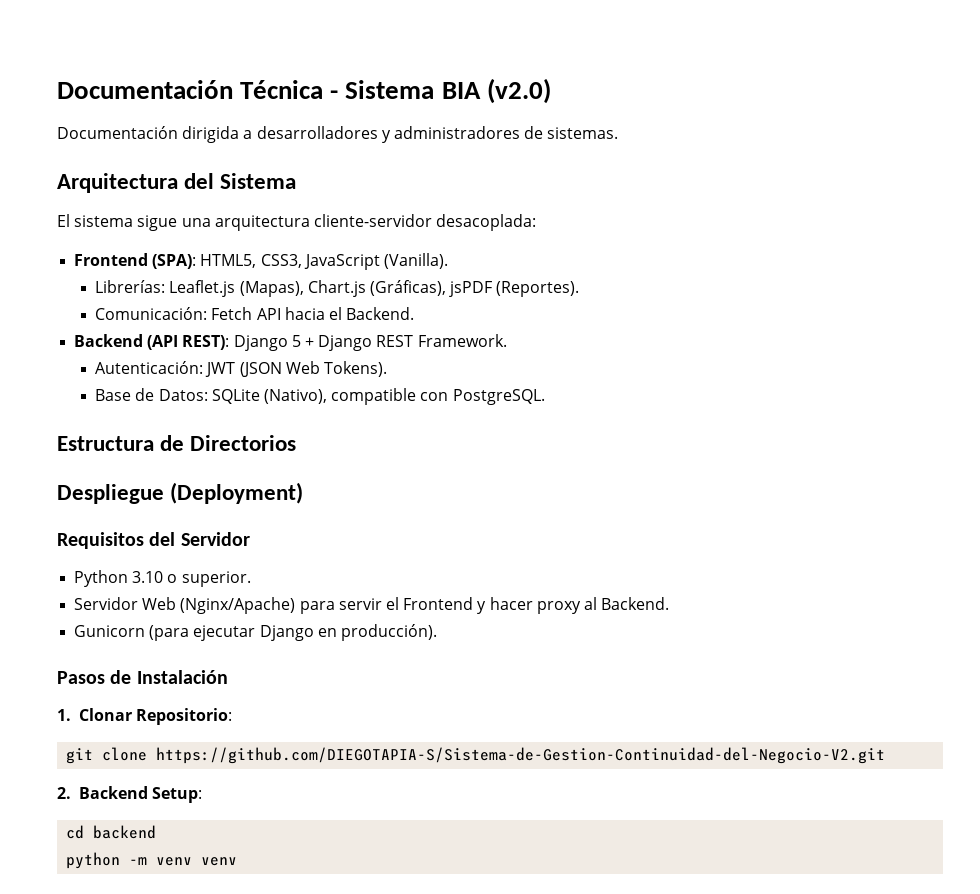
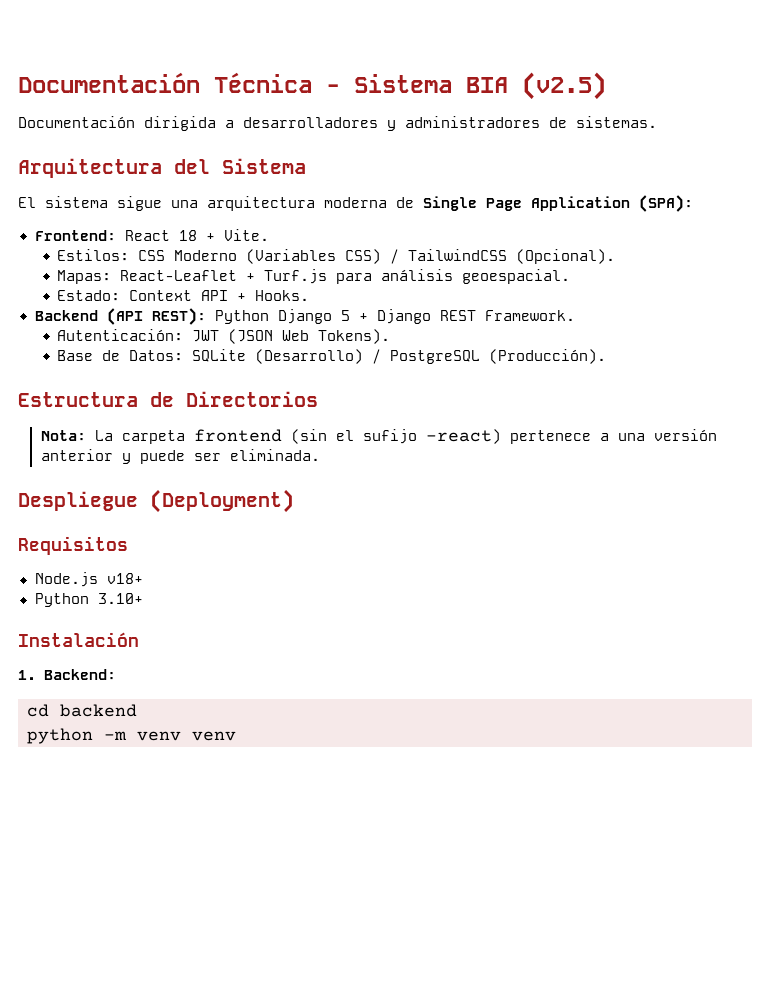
[486,78,551,104] (v2.0) -> [522,72,606,100] (v2.5)
[313,214,537,231] [74,253,448,270] [95,280,580,297] [95,307,415,320] cliente-servidor desacoplada: // Frontend (SPA): HTML5, CSS3, JavaScript (Vanilla). // Librerías: Leaflet.js (Mapas), Chart.js (Gráficas), jsPDF (Reportes). // Comunicación: Fetch API hacia el Backend. -> [324,195,693,212] [34,229,269,241] [57,249,616,264] [57,269,571,284] [57,290,310,301] moderna de Single Page Application (SPA): // Frontend: React 18 + Vite. // Estilos: CSS Moderno (Variables CSS) / TailwindCSS (Opcional). // Mapas: React-Leaflet + Turf.js para análisis geoespacial. // Estado: Context API + Hooks.
(230, 342) none -> [214,310,269,324] Python
[264,388,545,405] (Nativo), compatible con PostgreSQL. -> [255,349,607,364] (Desarrollo) / PostgreSQL (Producción).
(297, 443) none -> [40,429,717,444] [40,449,320,464] // Nota: La carpeta frontend (sin el sufijo -react) pertenece a una versión anterior y puede ser eliminada.
[149,532,250,546] [74,570,251,587] [74,597,670,614] [74,624,437,641] [57,670,228,684] [57,708,232,725] [66,747,886,764] [57,786,202,803] del Servidor // Python 3.10 o superior. // Servidor Web (Nginx/Apache) para servir el Frontend y hacer proxy al Backend. // Gunicorn (para ejecutar Django en producción). // Pasos de Instalación // 1. Clonar Repositorio: // git clone https://github.com/DIEGOTAPIA-S/Sistema-de-Gestion-Continuidad-del-Negocio-V2.git // 2. Backend Setup: -> [34,572,143,587] [34,593,143,607] [18,632,139,647] [18,669,116,680] // Node.js v18+ // Python 3.10+ // Instalación // 1. Backend:

